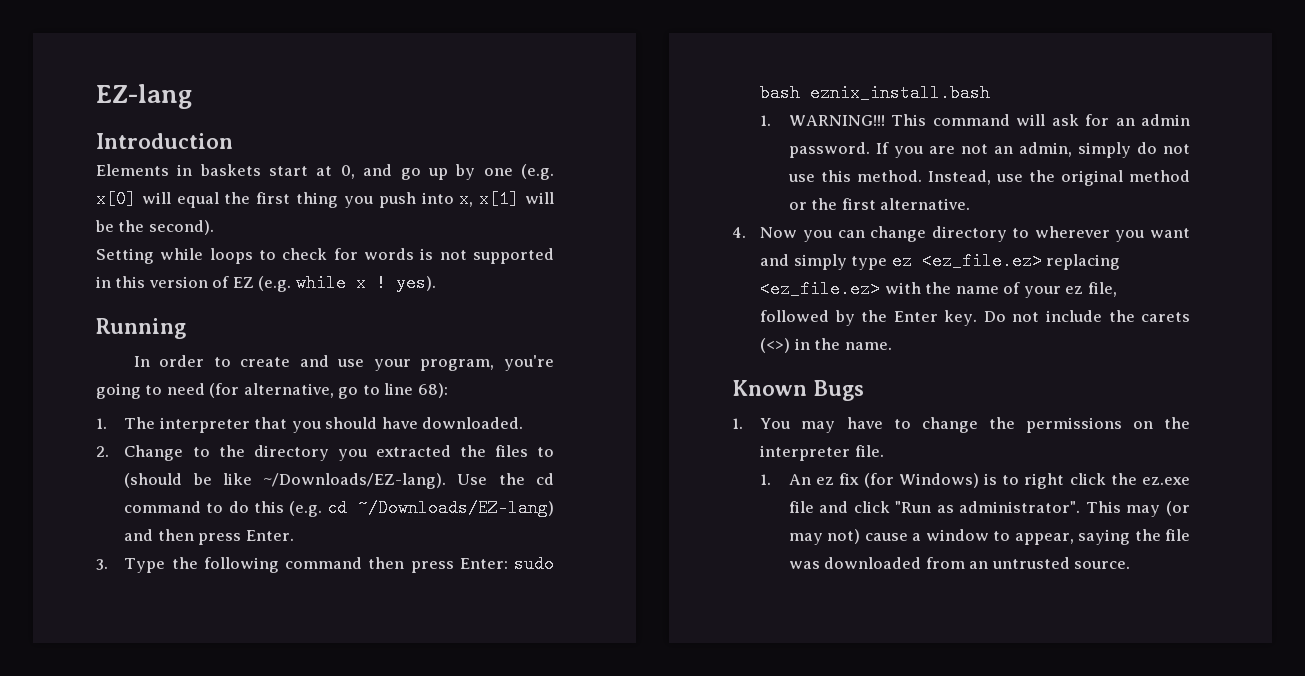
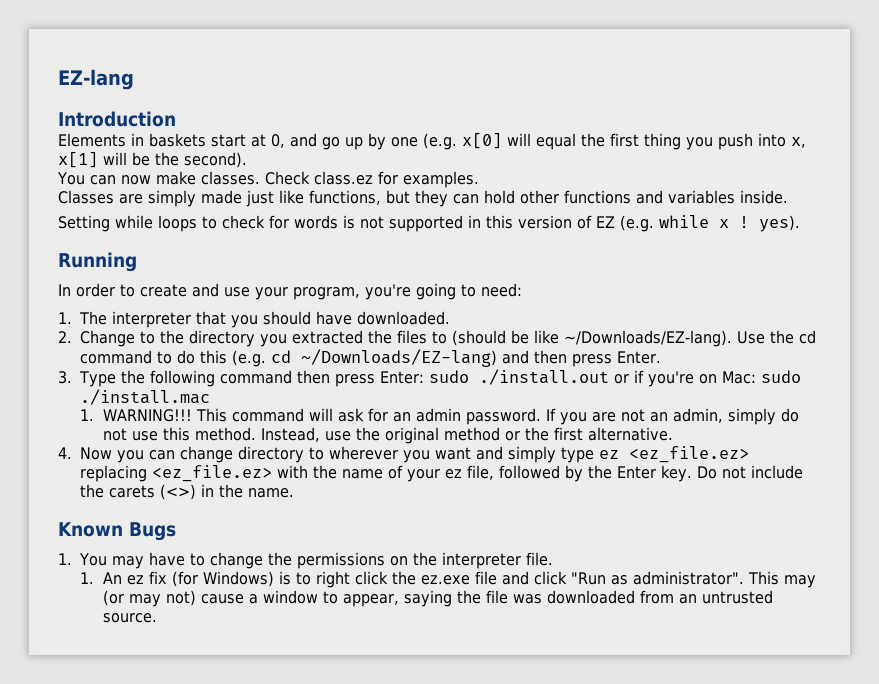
(214, 227) none -> [57,171,479,188] [58,190,788,207] // You can now make classes. Check class.ez for examples. // Classes are simply made just like functions, but they can hold other functions and variables inside.
[166,383,448,399] need (for alternative, go to line 68): -> [481,283,522,297] need:
[760,84,991,102] bash eznix_install.bash -> [479,369,802,387] [80,389,211,405] ./install.out or if you're on Mac: sudo ./install.mac

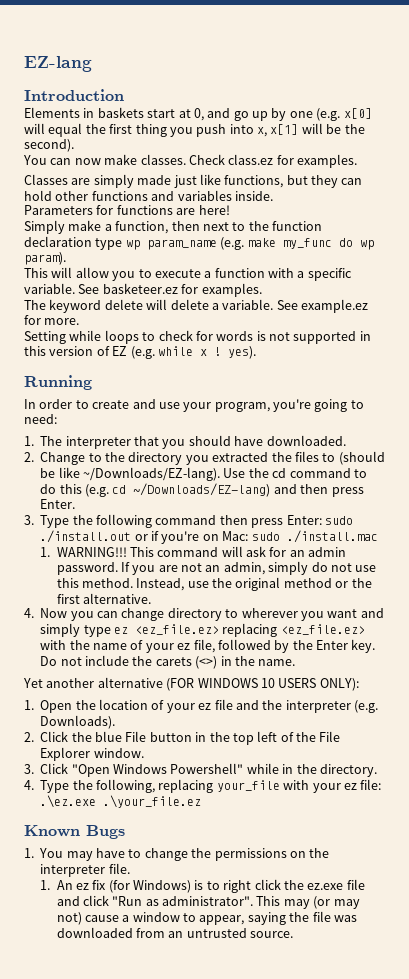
(788, 197) none -> [24,205,230,215] [24,220,322,234] [24,236,374,250] [24,252,66,265] [24,267,352,281] [24,283,262,297] [24,299,368,313] [24,315,80,325] // Parameters for functions are here! // Simply make a function, then next to the function declaration type wp param_name (e.g. make my_func do wp param). // This will allow you to execute a function with a specific variable. See basketeer.ez for examples. // The keyword delete will delete a variable. See example.ez for more.
(295, 493) none -> [23,677,359,691] [24,699,378,713] [40,715,116,729] [24,731,341,745] [40,747,144,761] [24,763,377,777] [24,779,382,793] [40,795,202,808] // Yet another alternative (FOR WINDOWS 10 USERS ONLY): // 1. Open the location of your ez file and the interpreter (e.g. Downloads). // 2. Click the blue File button in the top left of the File Explorer window. // 3. Click "Open Windows Powershell" while in the directory. // 4. Type the following, replacing your_file with your ez file: .\ez.exe .\your_file.ez

